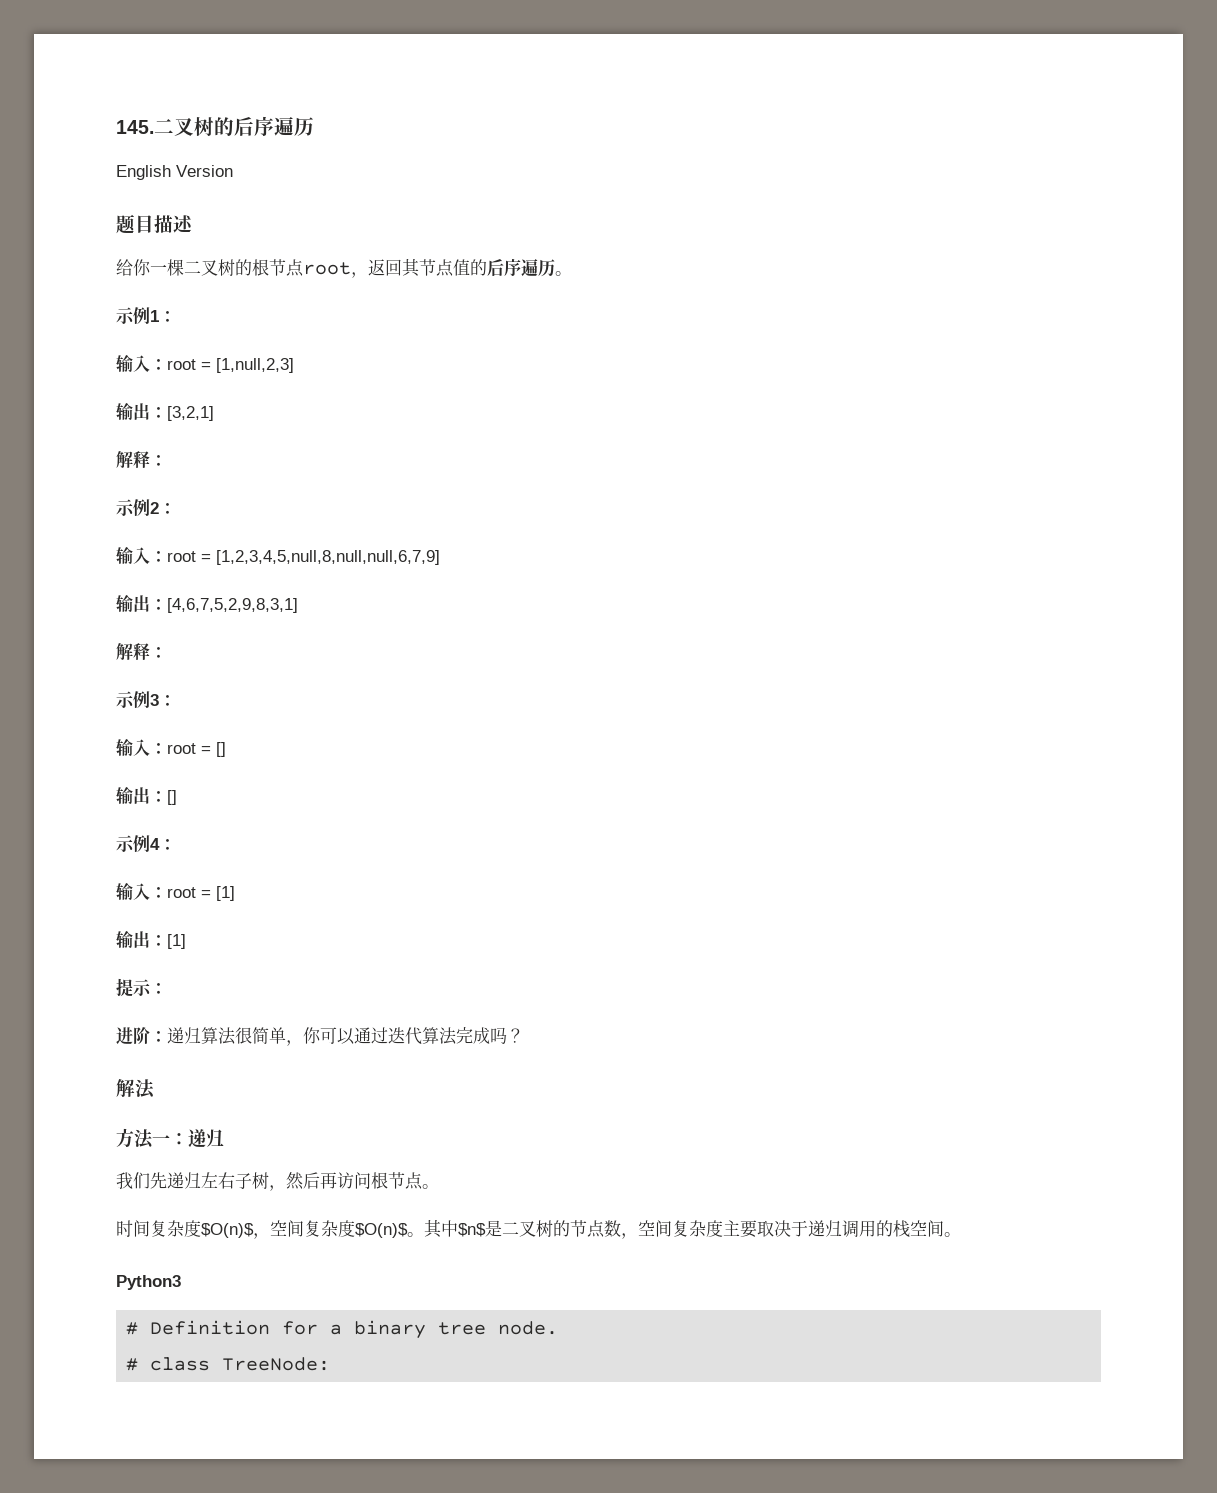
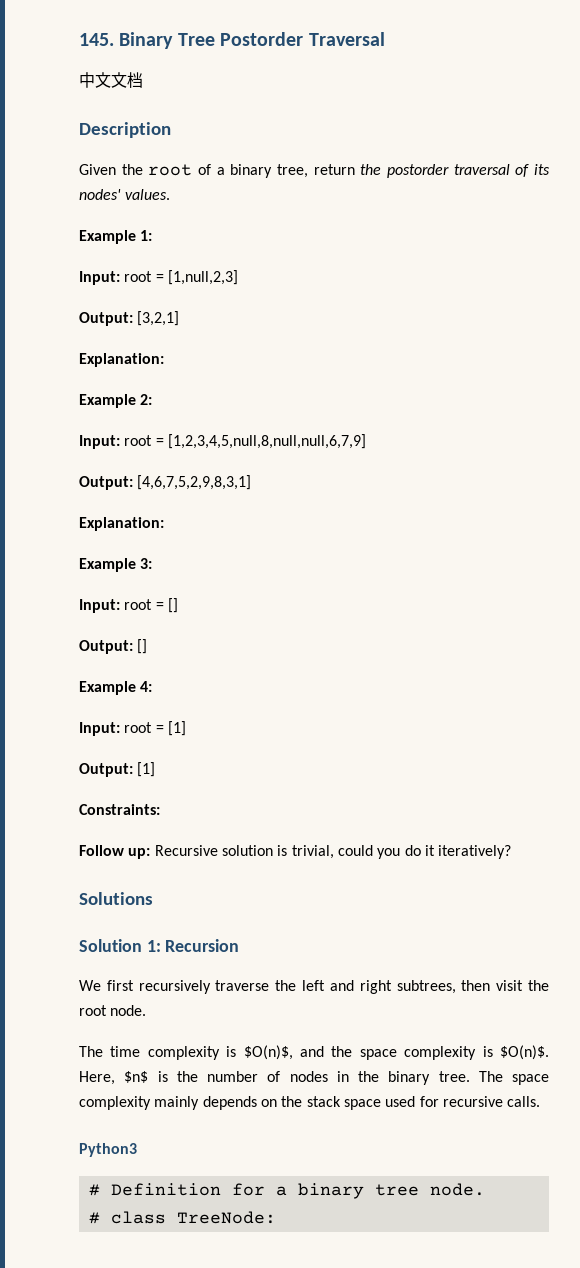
[154,116,314,136] [116,165,233,180] [116,214,193,234] [116,258,572,278] [116,307,176,324] [116,354,167,372] 二叉树的后序遍历 // English Version // 题目描述 // 给你一棵二叉树的根节点root，返回其节点值的后序遍历。 // 示例1： // 输入： -> [119,32,385,49] [79,72,143,88] [79,122,171,138] [79,164,550,178] [79,189,171,200] [79,230,153,244] [79,271,120,285] Binary Tree Postorder Traversal // 中文文档 // Description // Given the root of a binary tree, return the postorder traversal of its nodes' values. // Example 1: // Input:
[116,402,167,420] 输出： -> [79,312,133,326] Output:
[116,451,167,468] [116,499,176,516] [116,546,167,564] 解释： // 示例2： // 输入： -> [79,353,164,367] [79,394,153,408] [79,435,120,449] Explanation: // Example 2: // Input:
[116,594,167,612] 输出： -> [79,476,133,490] Output:
[116,643,167,660] [116,691,176,708] [116,738,167,756] 解释： // 示例3： // 输入： -> [79,517,164,531] [79,558,153,572] [79,599,120,613] Explanation: // Example 3: // Input:
[116,786,177,805] [116,835,176,852] [116,882,167,900] 输出：[] // 示例4： // 输入： -> [79,639,148,654] [79,681,153,695] [79,722,120,736] Output: [] // Example 4: // Input:
[116,930,186,949] [116,978,167,997] [116,1027,524,1046] [116,1079,155,1099] [116,1128,224,1149] [116,1172,439,1191] [116,1219,961,1239] 输出：[1] // 提示： // 进阶：递归算法很简单，你可以通过迭代算法完成吗？ // 解法 // 方法一：递归 // 我们先递归左右子树，然后再访问根节点。 // 时间复杂度$O(n)$，空间复杂度$O(n)$。其中$n$是二叉树的节点数，空间复杂度主要取决于递归调用的栈空间。 -> [79,762,156,777] [79,804,160,815] [79,845,512,859] [79,892,153,905] [79,939,240,952] [79,980,549,994] [79,1005,147,1016] [79,1045,549,1060] [79,1071,549,1085] [79,1096,541,1110] Output: [1] // Constraints: // Follow up: Recursive solution is trivial, could you do it iteratively? // Solutions // Solution 1: Recursion // We first recursively traverse the left and right subtrees, then visit the root node. // The time complexity is $O(n)$, and the space complexity is $O(n)$. Here, $n$ is the number of nodes in the binary tree. The space complexity mainly depends on the stack space used for recursive calls.

